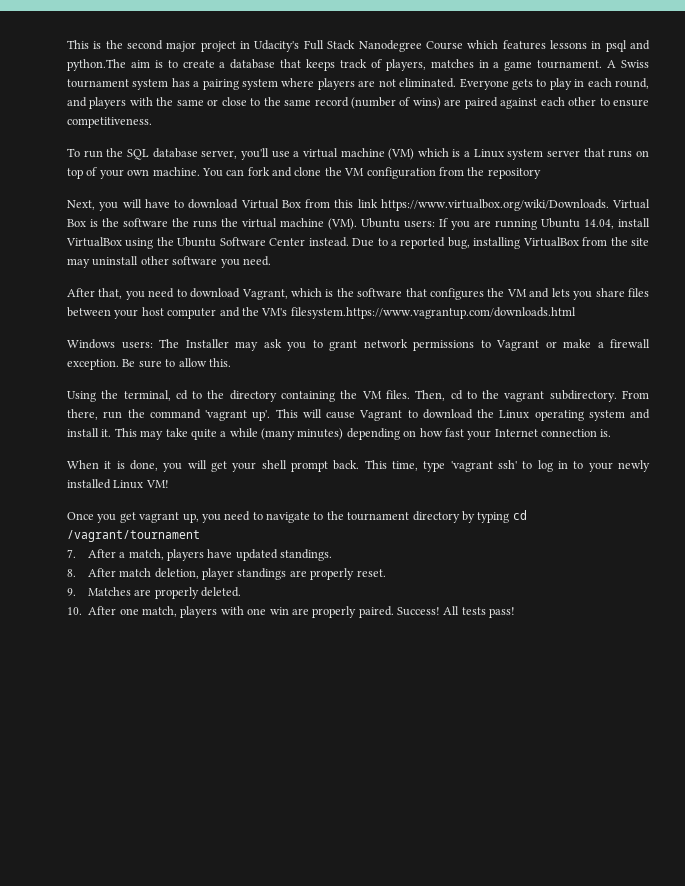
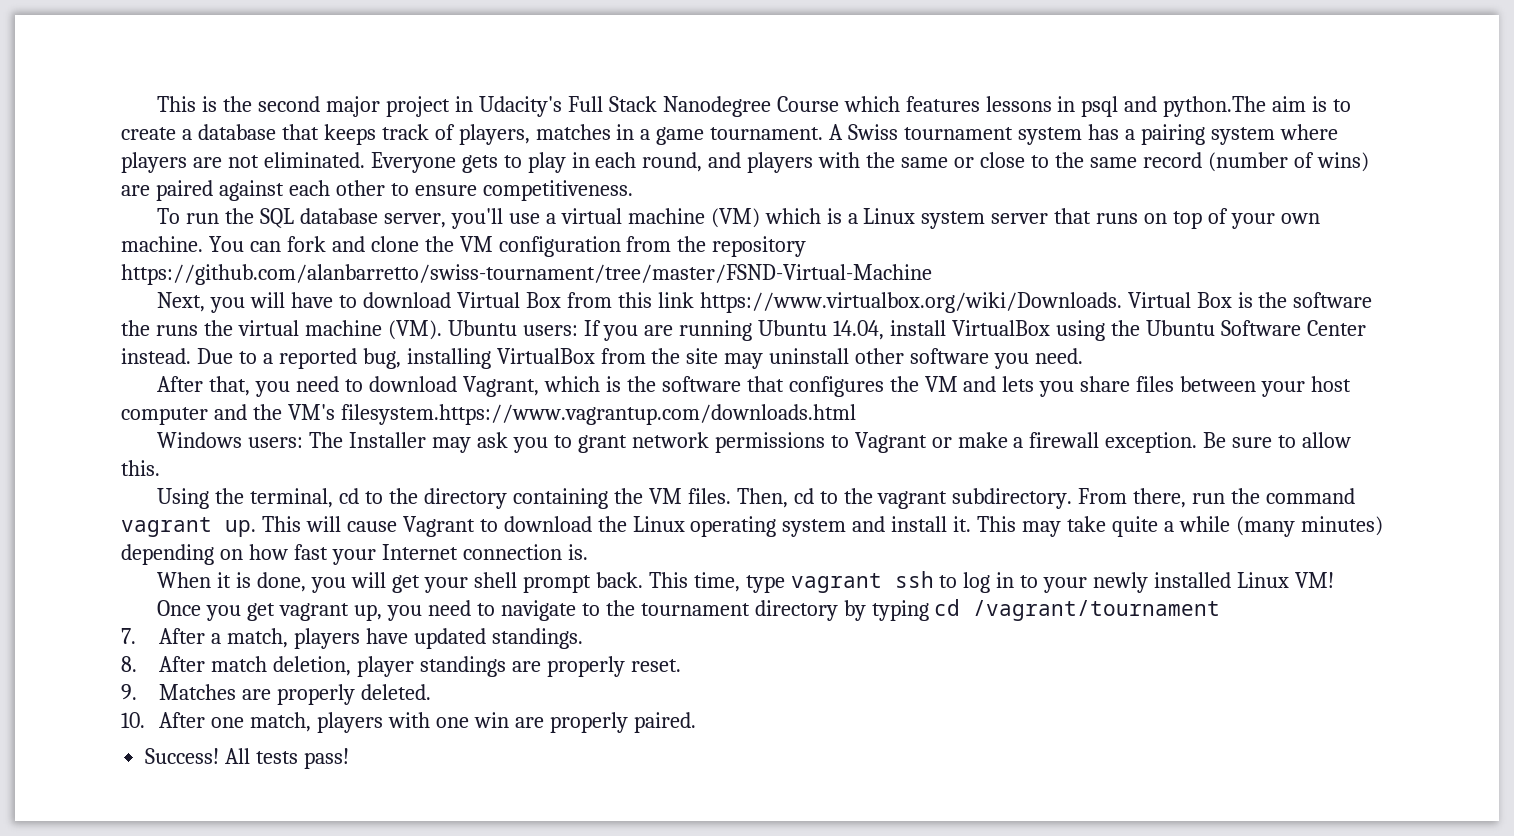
(541, 173) none -> [121,264,932,285] https://github.com/alanbarretto/swiss-tournament/tree/master/FSND-Virtual-Machine
[205,410,271,421] 'vagrant up'. -> [121,517,256,537] vagrant up.
[450,460,517,472] 'vagrant ssh' -> [790,571,934,593] vagrant ssh
(394, 612) none -> (696, 722) //

